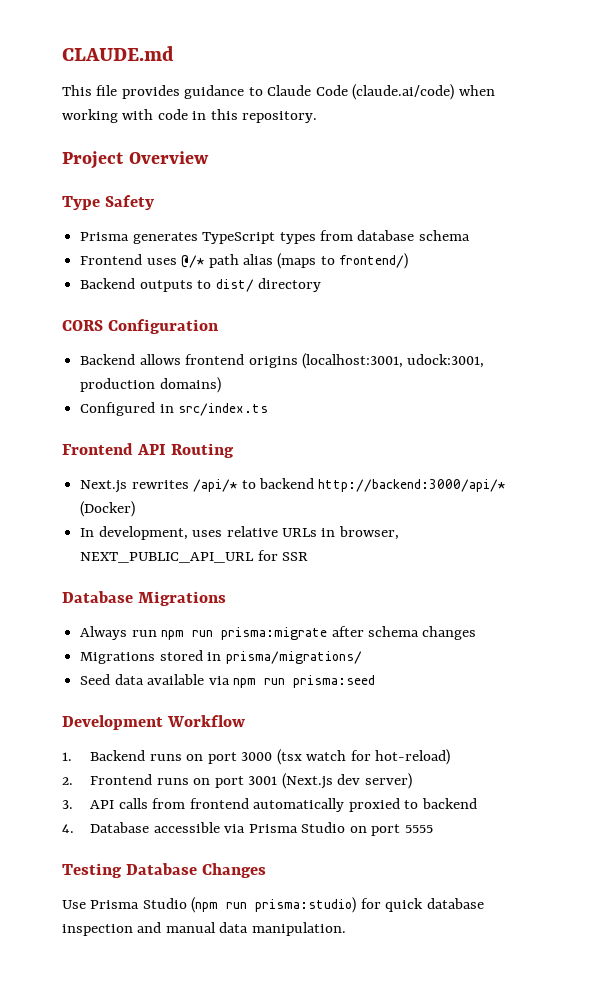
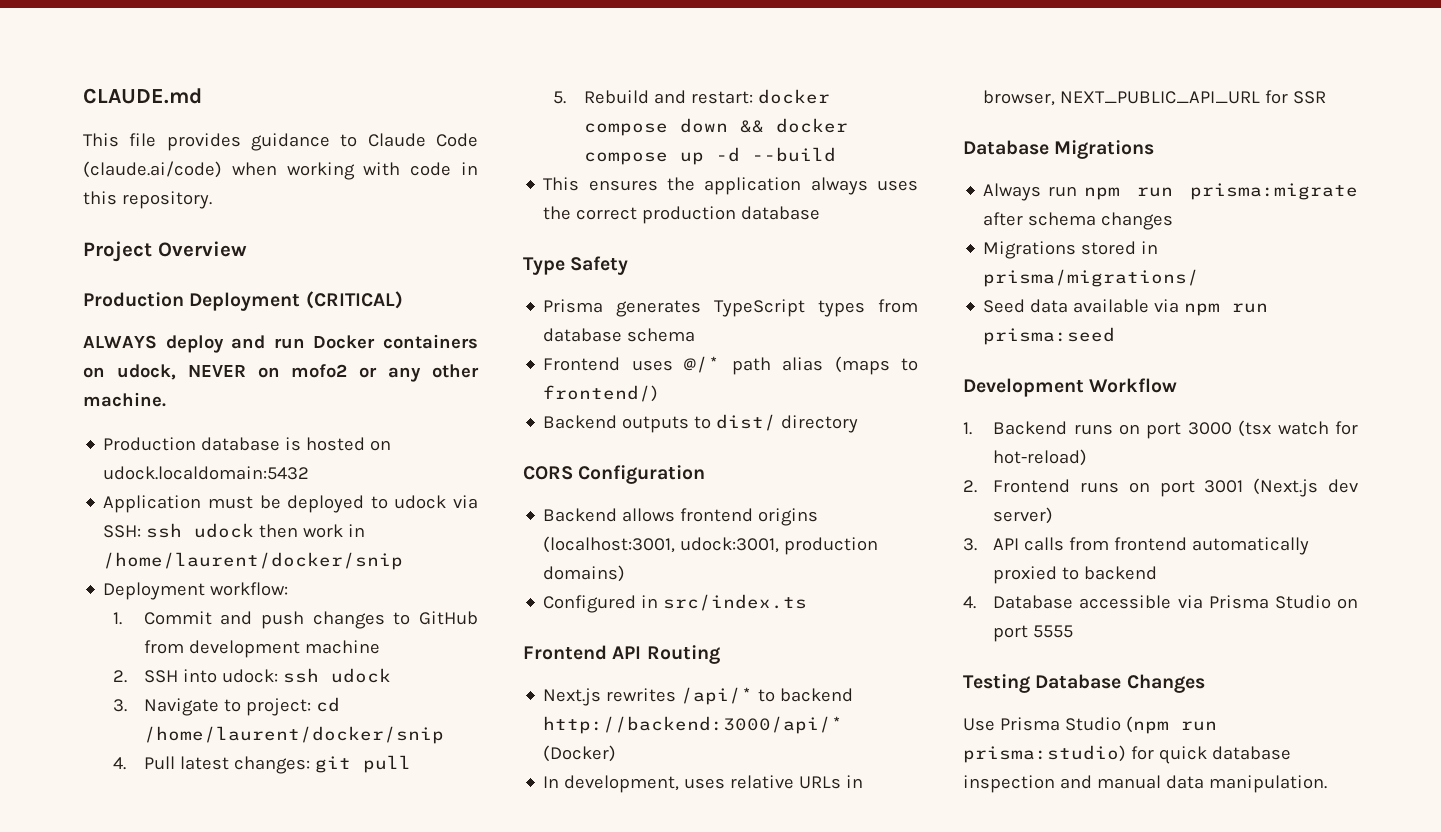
(209, 157) none -> [83,291,403,311] [83,334,478,353] [83,364,480,382] [83,392,166,407] [103,437,392,451] [103,466,310,480] [103,495,478,513] [103,523,366,538] [103,552,404,570] [103,582,289,600] [113,611,478,629] [143,640,380,658] [113,668,391,683] [113,697,340,716] [143,726,444,744] [113,755,411,774] [553,89,830,104] [583,118,848,136] [583,147,836,165] [543,177,918,195] [543,206,821,224] // Production Deployment (CRITICAL) // ALWAYS deploy and run Docker containers on udock, NEVER on mofo2 or any other machine. // Production database is hosted on udock.localdomain:5432 // Application must be deployed to udock via SSH: ssh udock then work in /home/laurent/docker/snip // Deployment workflow: // 1. Commit and push changes to GitHub from development machine // 2. SSH into udock: ssh udock // 3. Navigate to project: cd /home/laurent/docker/snip // 4. Pull latest changes: git pull // 5. Rebuild and restart: docker compose down && docker compose up -d --build // This ensures the application always uses the correct production database

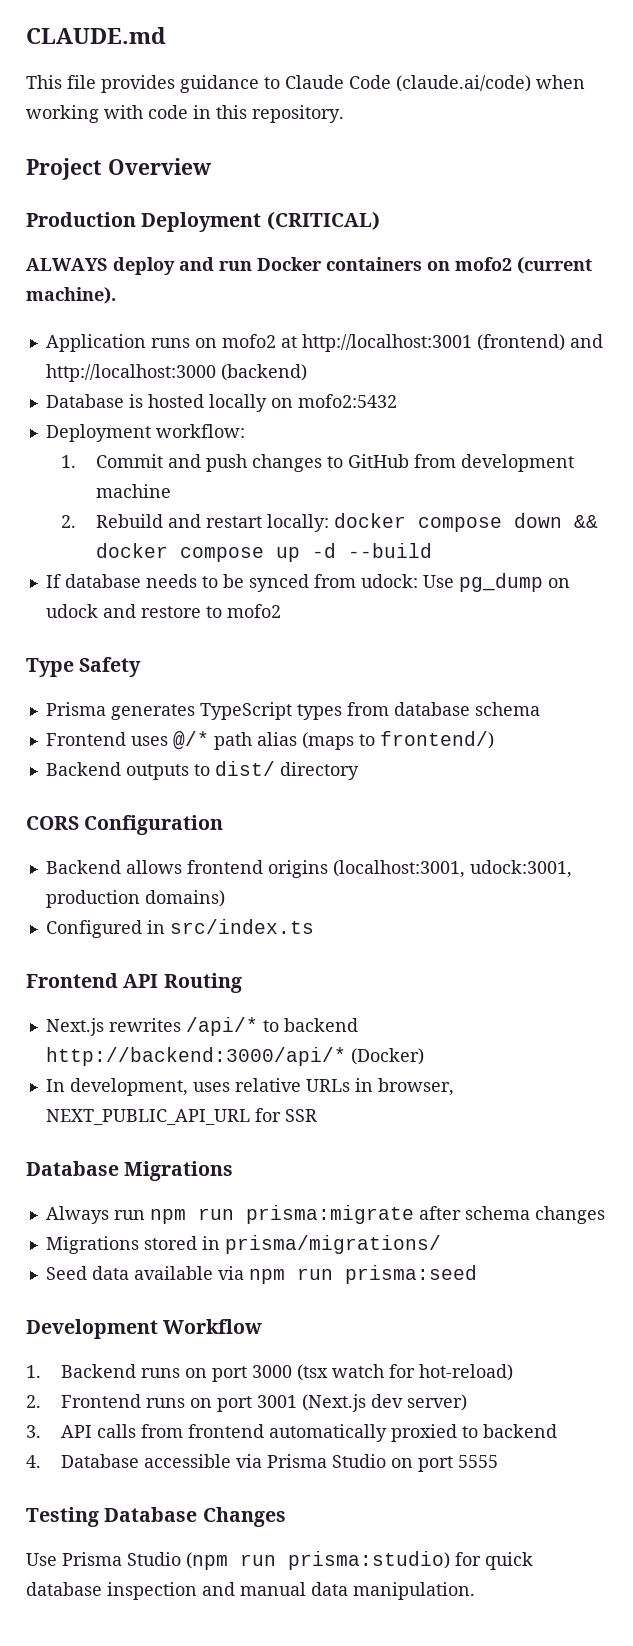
[116,364,480,382] [83,392,166,407] [103,437,392,451] [103,466,310,480] [103,495,478,513] [103,523,366,538] [103,552,404,570] udock, NEVER on mofo2 or any other machine. // Production database is hosted on udock.localdomain:5432 // Application must be deployed to udock via SSH: ssh udock then work in /home/laurent/docker/snip -> [455,257,592,274] [26,287,116,304] [45,334,603,352] [45,364,307,382] [45,394,397,412] mofo2 (current machine). // Application runs on mofo2 at http://localhost:3001 (frontend) and http://localhost:3000 (backend) // Database is hosted locally on mofo2:5432
[143,668,391,683] [113,697,340,716] [143,726,444,744] [113,755,411,774] [553,90,753,104] SSH into udock: ssh udock // 3. Navigate to project: cd /home/laurent/docker/snip // 4. Pull latest changes: git pull // 5. Rebuild and restart: -> [96,514,330,532] Rebuild and restart locally:
[543,177,918,195] [543,206,821,224] This ensures the application always uses the correct production database -> [45,573,570,592] [45,604,281,618] If database needs to be synced from udock: Use pg_dump on udock and restore to mofo2

